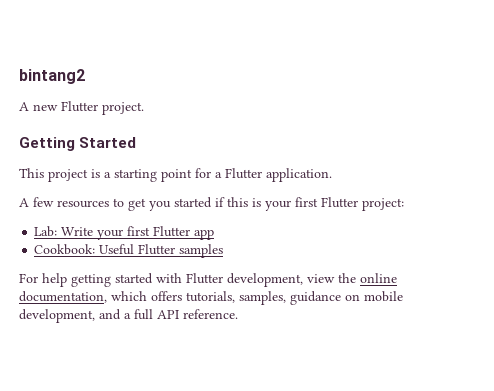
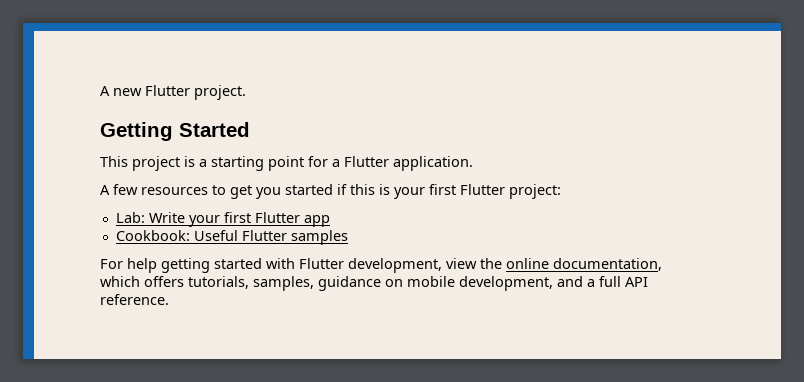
[19,69,85,84] bintang2 // -> (100, 91) none

